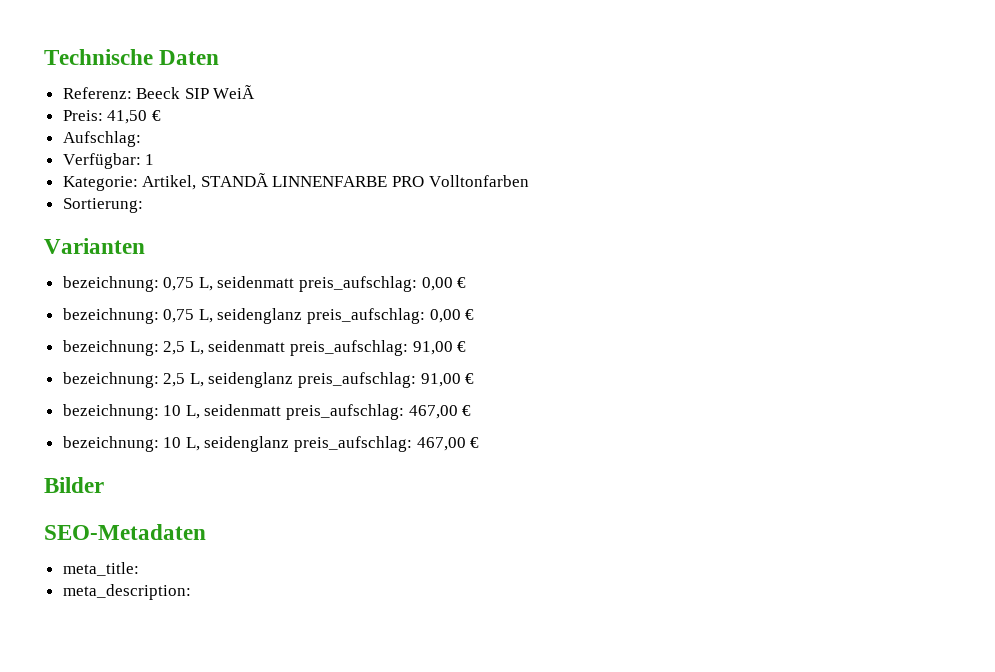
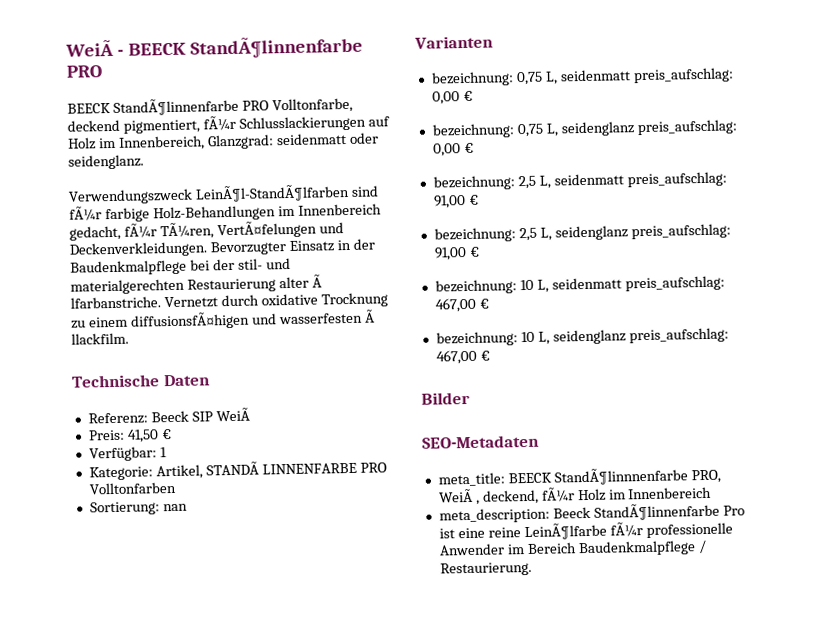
(44, 57) none -> [65,35,363,59] [66,65,102,78] [67,97,353,116] [67,115,390,134] [67,132,379,151] [68,154,144,170] [68,183,379,205] [69,203,382,223] [69,220,344,241] [69,238,375,258] [70,257,291,276] [70,274,322,295] [70,292,388,309] [71,309,375,330] [71,332,129,345] WeiÃ - BEECK StandÃ¶linnenfarbe PRO // BEECK StandÃ¶linnenfarbe PRO Volltonfarbe, deckend pigmentiert, fÃ¼r Schlusslackierungen auf Holz im Innenbereich, Glanzgrad: seidenmatt oder seidenglanz. // Verwendungszweck LeinÃ¶l-StandÃ¶lfarben sind fÃ¼r farbige Holz-Behandlungen im Innenbereich gedacht, fÃ¼r TÃ¼ren, VertÃ¤felungen und Deckenverkleidungen. Bevorzugter Einsatz in der Baudenkmalpflege bei der stil- und materialgerechten Restaurierung alter Ã lfarbanstriche. Vernetzt durch oxidative Trocknung zu einem diffusionsfÃ¤higen und wasserfesten Ã llackfilm. //
[62,131,141,147] // Aufschlag: -> (172, 434) none
(143, 205) none -> [162,503,188,512] nan
[62,584,191,600] // meta_description: -> [507,467,721,486] [438,486,713,505] [438,502,745,524] [438,522,733,541] [438,539,707,557] [439,561,532,577] BEECK StandÃ¶linnnenfarbe PRO, WeiÃ , deckend, fÃ¼r Holz im Innenbereich // meta_description: Beeck StandÃ¶linnenfarbe Pro ist eine reine LeinÃ¶lfarbe fÃ¼r professionelle Anwender im Bereich Baudenkmalpflege / Restaurierung.

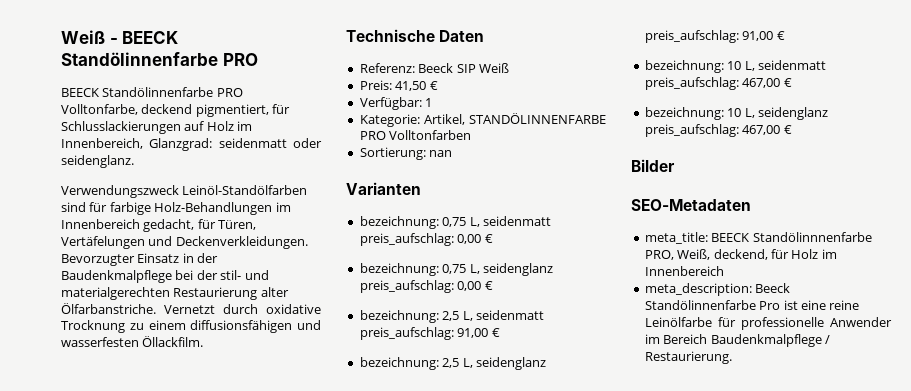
[65,39,114,57] WeiÃ -> [61,30,105,44] Weiß
[189,35,363,59] StandÃ¶linnenfarbe -> [61,52,218,66] Standölinnenfarbe
[112,97,239,116] StandÃ¶linnenfarbe -> [102,87,214,97] Standölinnenfarbe
[202,115,236,131] fÃ¼r -> [272,104,291,114] für
[194,183,379,203] [69,206,102,221] LeinÃ¶l-StandÃ¶lfarben sind fÃ¼r -> [182,185,308,195] [61,202,108,212] Leinöl-Standölfarben sind für
[123,220,317,240] fÃ¼r TÃ¼ren, VertÃ¤felungen -> [197,219,257,230] [61,236,145,249] für Türen, Vertäfelungen
[311,274,322,288] [70,296,161,309] Ã lfarbanstriche. -> [61,303,156,314] Ölfarbanstriche.
[129,311,250,330] diffusionsfÃ¤higen -> [190,320,293,333] diffusionsfähigen
[363,309,375,323] [71,332,129,345] Ã llackfilm. -> [142,336,204,347] Öllackfilm.
[215,407,250,422] WeiÃ -> [478,63,509,73] Weiß
[205,461,357,476] STANDÃ LINNENFARBE -> [469,113,606,124] STANDÖLINNENFARBE
[553,467,721,486] [438,487,575,505] StandÃ¶linnnenfarbe PRO, WeiÃ , deckend, fÃ¼r -> [752,232,872,242] [644,249,789,260] Standölinnnenfarbe PRO, Weiß, deckend, für
[593,502,720,521] StandÃ¶linnenfarbe -> [644,300,756,310] Standölinnenfarbe
[523,522,643,541] LeinÃ¶lfarbe fÃ¼r -> [644,317,736,327] Leinölfarbe für

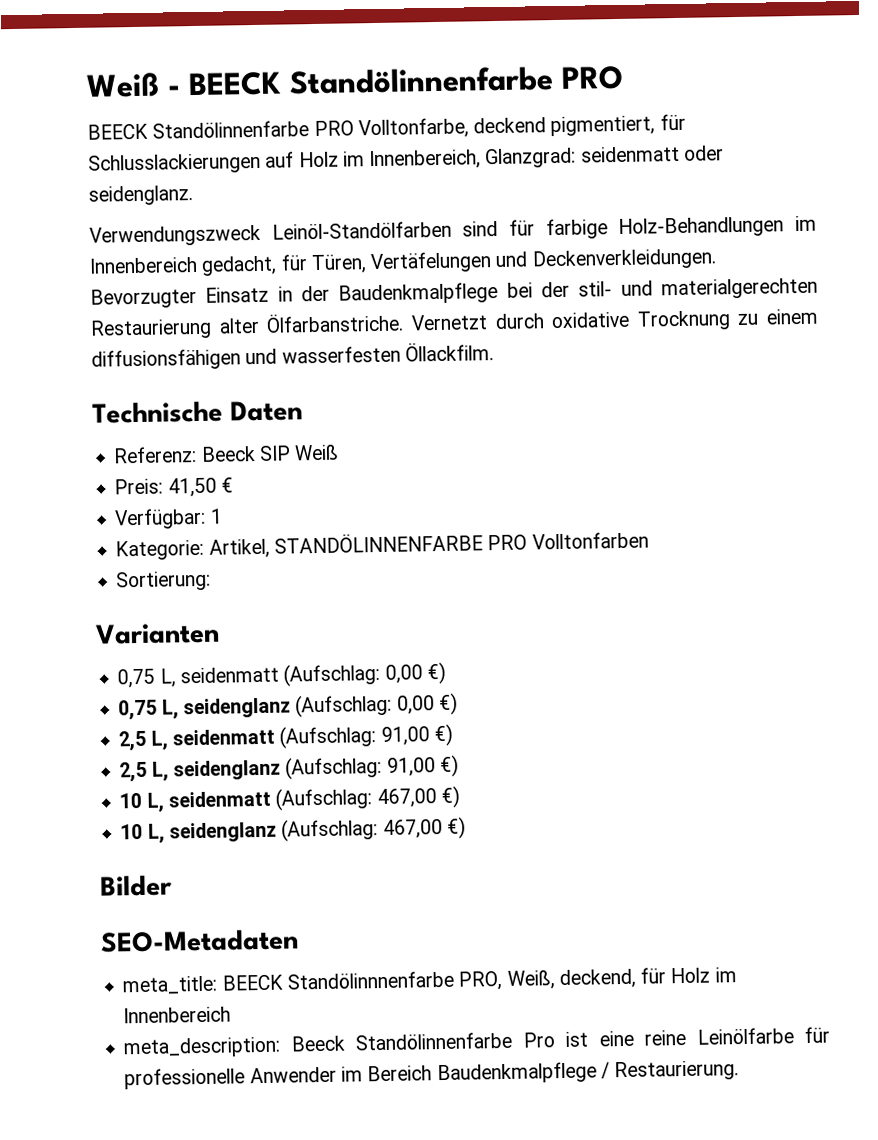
[429,150,453,157] nan -> (212, 581) none
[359,216,439,229] bezeichnung: -> (220, 633) none
[359,233,493,246] [359,263,553,276] [359,280,493,293] [359,310,544,323] [359,327,500,340] [359,357,546,370] [644,30,785,43] [644,60,826,73] [644,77,792,90] [644,107,828,120] [644,124,792,137] preis_aufschlag: 0,00 € // bezeichnung: 0,75 L, seidenglanz preis_aufschlag: 0,00 € // bezeichnung: 2,5 L, seidenmatt preis_aufschlag: 91,00 € // bezeichnung: 2,5 L, seidenglanz preis_aufschlag: 91,00 € // bezeichnung: 10 L, seidenmatt preis_aufschlag: 467,00 € // bezeichnung: 10 L, seidenglanz preis_aufschlag: 467,00 € -> [283,661,446,687] [118,692,458,721] [118,723,453,752] [119,754,459,783] [119,785,460,813] [120,816,466,844] (Aufschlag: 0,00 €) // 0,75 L, seidenglanz (Aufschlag: 0,00 €) // 2,5 L, seidenmatt (Aufschlag: 91,00 €) // 2,5 L, seidenglanz (Aufschlag: 91,00 €) // 10 L, seidenmatt (Aufschlag: 467,00 €) // 10 L, seidenglanz (Aufschlag: 467,00 €)

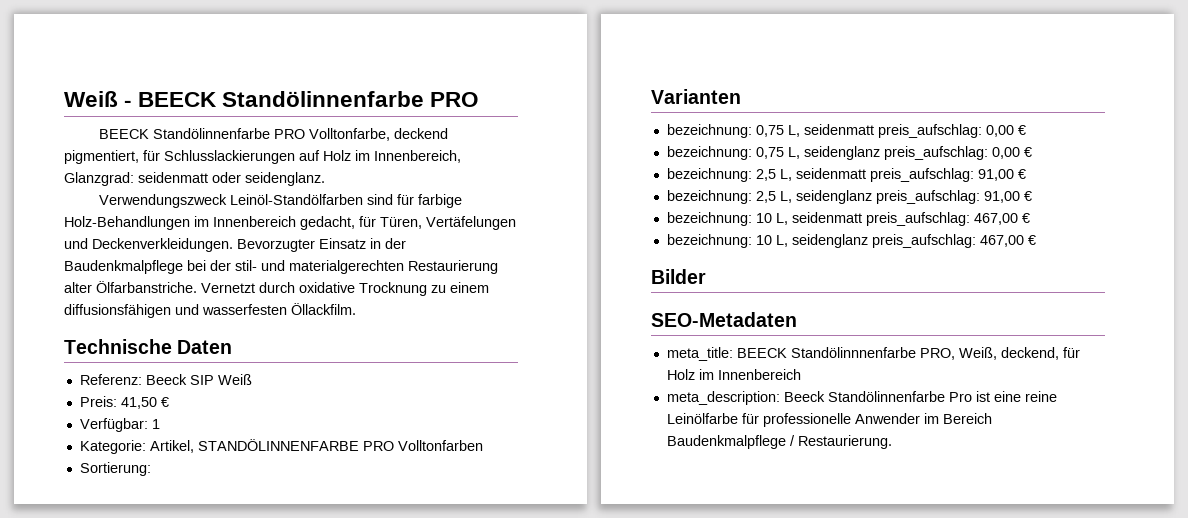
(220, 633) none -> [666,124,752,138] bezeichnung:
[283,661,446,687] [118,692,458,721] [118,723,453,752] [119,754,459,783] [119,785,460,813] [120,816,466,844] (Aufschlag: 0,00 €) // 0,75 L, seidenglanz (Aufschlag: 0,00 €) // 2,5 L, seidenmatt (Aufschlag: 91,00 €) // 2,5 L, seidenglanz (Aufschlag: 91,00 €) // 10 L, seidenmatt (Aufschlag: 467,00 €) // 10 L, seidenglanz (Aufschlag: 467,00 €) -> [877,124,1026,138] [666,146,1032,160] [666,168,1026,182] [666,190,1032,204] [666,212,1030,226] [666,234,1036,248] preis_aufschlag: 0,00 € // bezeichnung: 0,75 L, seidenglanz preis_aufschlag: 0,00 € // bezeichnung: 2,5 L, seidenmatt preis_aufschlag: 91,00 € // bezeichnung: 2,5 L, seidenglanz preis_aufschlag: 91,00 € // bezeichnung: 10 L, seidenmatt preis_aufschlag: 467,00 € // bezeichnung: 10 L, seidenglanz preis_aufschlag: 467,00 €

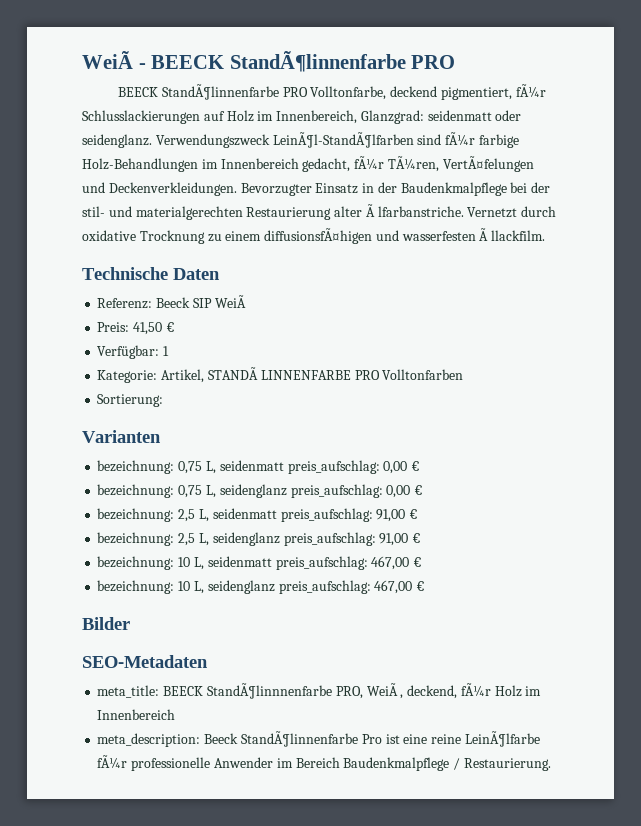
[64,91,118,107] Weiß -> [82,51,133,69] WeiÃ
[222,91,425,107] Standölinnenfarbe -> [229,51,406,72] StandÃ¶linnenfarbe
[153,128,271,139] Standölinnenfarbe -> [161,84,279,100] StandÃ¶linnenfarbe
[143,150,160,161] für -> [515,84,546,97] fÃ¼r
[99,194,415,208] // Verwendungszweck Leinöl-Standölfarben sind für -> [155,132,476,148] Verwendungszweck LeinÃ¶l-StandÃ¶lfarben sind fÃ¼r
[359,216,516,230] für Türen, Vertäfelungen -> [354,156,534,172] fÃ¼r TÃ¼ren, VertÃ¤felungen
[96,281,197,293] Ölfarbanstriche. -> [365,204,464,217] Ã lfarbanstriche.
[64,304,171,318] diffusionsfähigen -> [264,228,373,244] diffusionsfÃ¤higen
[291,303,356,315] Öllackfilm. -> [479,228,546,241] Ã llackfilm.
[217,374,252,385] Weiß -> [214,295,246,308] WeiÃ
[197,439,359,451] STANDÖLINNENFARBE -> [207,367,351,380] STANDÃ LINNENFARBE
[790,347,1080,360] Standölinnnenfarbe PRO, Weiß, deckend, für -> [206,683,491,699] StandÃ¶linnnenfarbe PRO, WeiÃ , deckend, fÃ¼r
[827,391,945,402] Standölinnenfarbe -> [240,731,358,747] StandÃ¶linnenfarbe
[666,413,759,424] Leinölfarbe für -> [464,731,540,747] [97,755,128,768] LeinÃ¶lfarbe fÃ¼r

